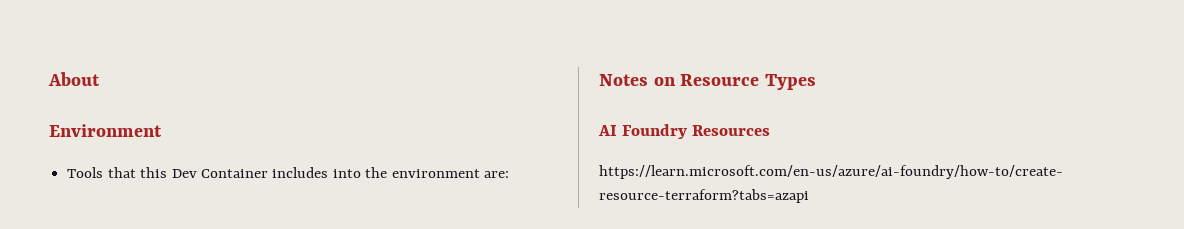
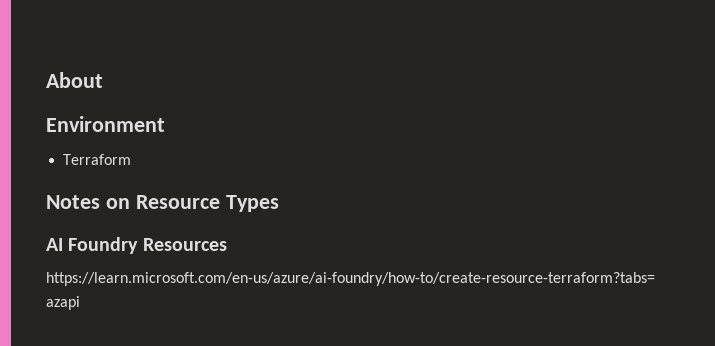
[67,167,510,178] Tools that this Dev Container includes into the environment are: -> [63,154,132,165] Terraform

